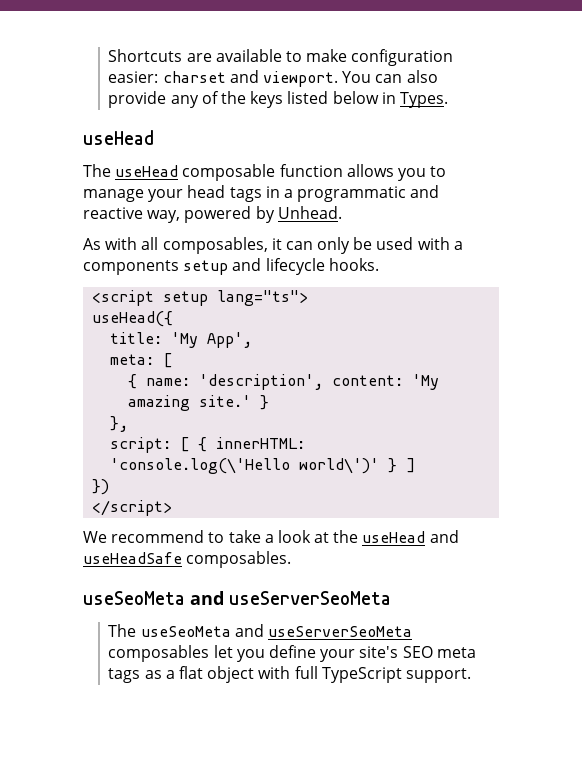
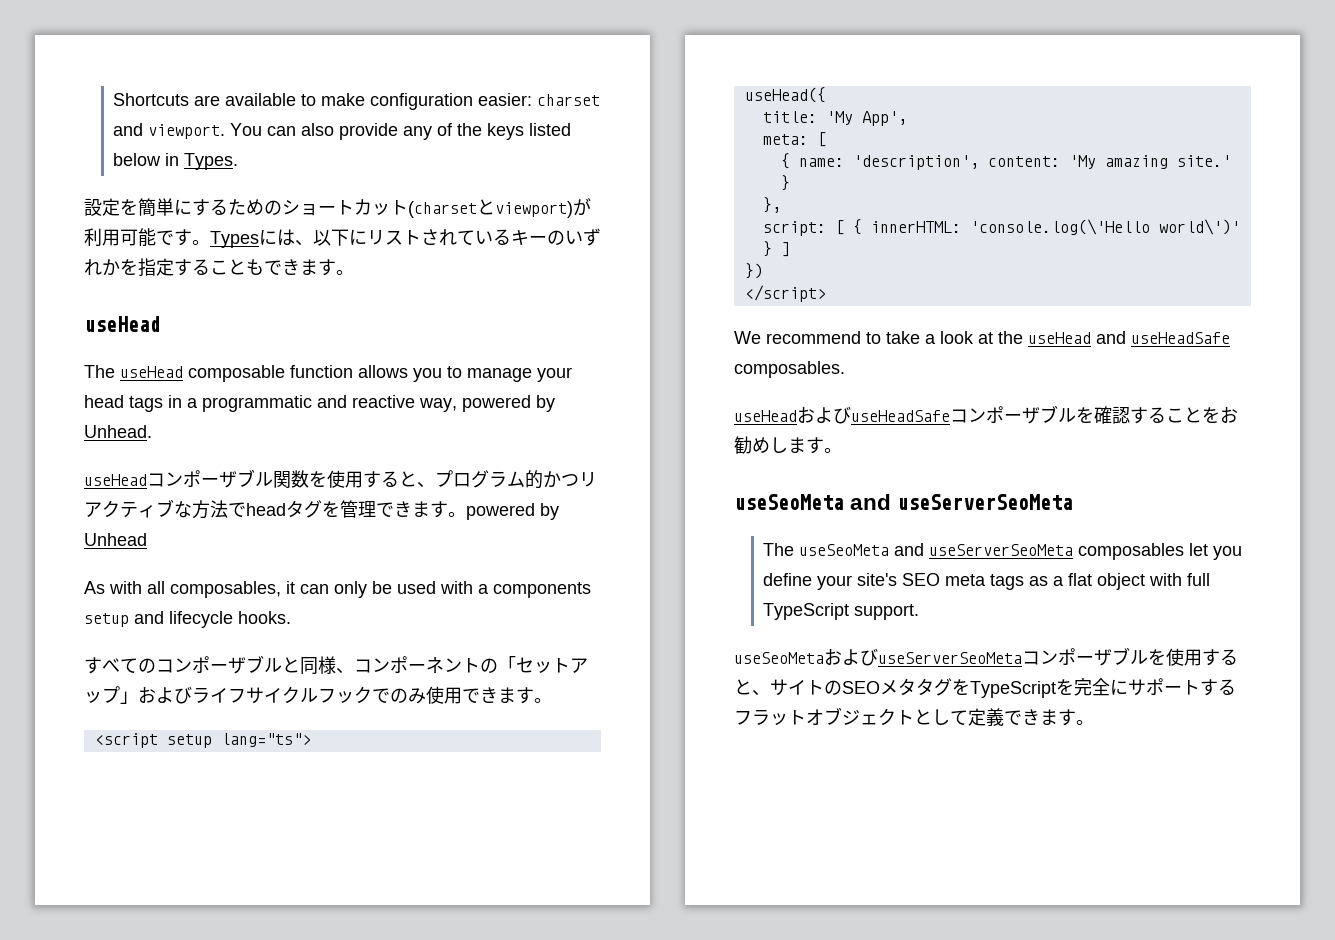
(448, 100) none -> [84,198,591,218] [84,228,601,248] [84,258,354,277] // 設定を簡単にするためのショートカット(charsetとviewport)が利用可能です。Typesには、以下にリストされているキーのいずれかを指定することもできます。
(342, 212) none -> [84,469,597,489] [84,499,559,520] [84,533,147,546] // useHeadコンポーザブル関数を使用すると、プログラム的かつリアクティブな方法でheadタグを管理できます。powered by Unhead
(379, 264) none -> [84,655,588,675] [84,686,552,704] // すべてのコンポーザブルと同様、コンポーネントの「セットアップ」およびライフサイクルフックでのみ使用できます。
(292, 559) none -> [734,405,1238,424] [734,436,842,454] // useHeadおよびuseHeadSafeコンポーザブルを確認することをお勧めします。
(471, 675) none -> [734,647,1238,666] [734,678,1236,698] [734,707,1094,726] // useSeoMetaおよびuseServerSeoMetaコンポーザブルを使用すると、サイトのSEOメタタグをTypeScriptを完全にサポートするフラットオブジェクトとして定義できます。

